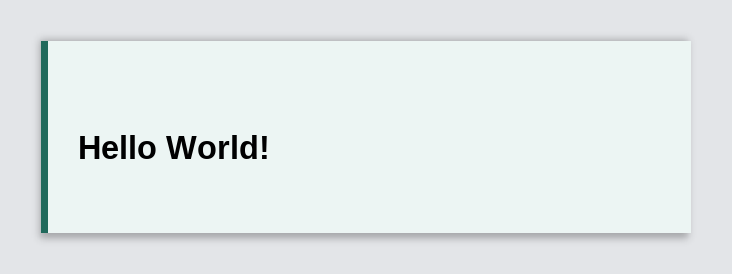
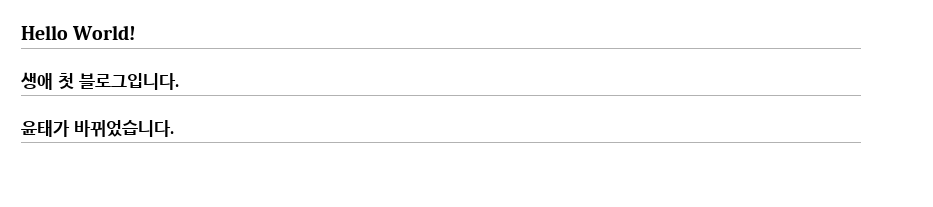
(270, 147) none -> [20,72,179,90] [21,120,174,137] // 생애 첫 블로그입니다. // 윤태가 바뀌었습니다.

